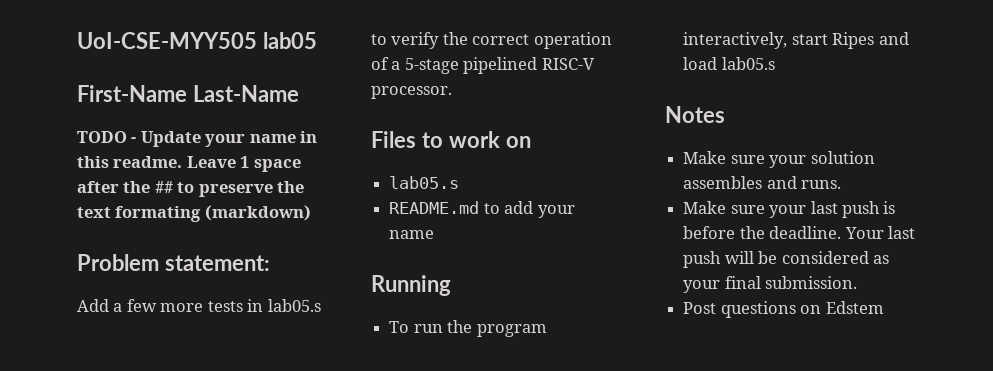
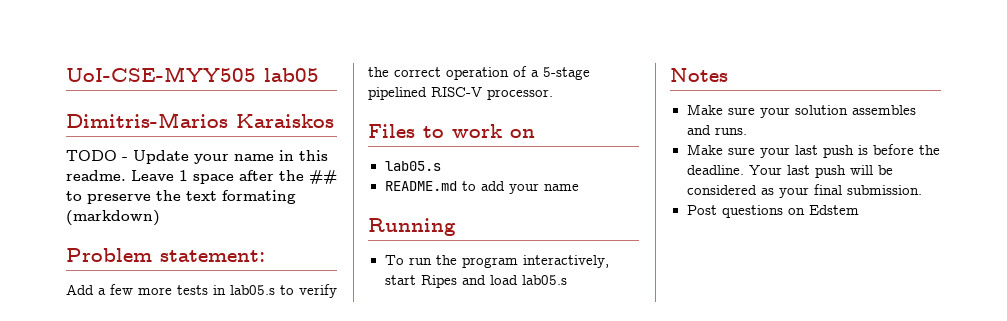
[77,85,299,102] First-Name Last-Name -> [66,112,334,128] Dimitris-Marios Karaiskos

